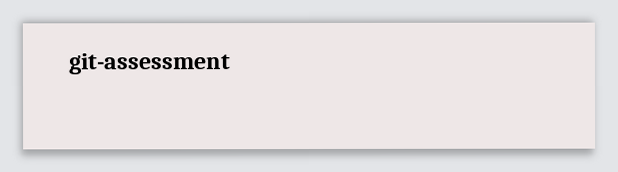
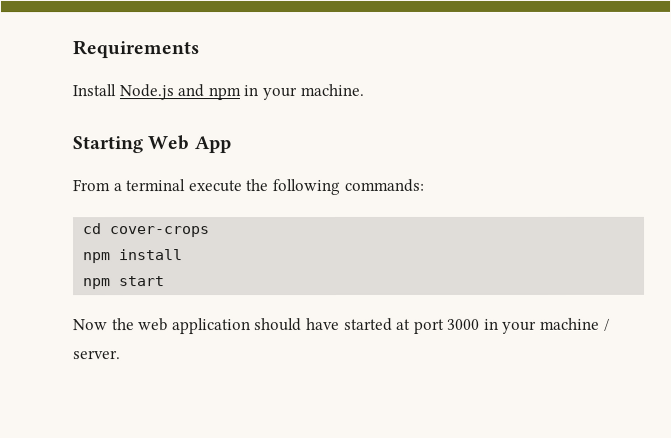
[68,53,230,75] git-assessment -> [72,40,199,59] [72,83,364,101] [72,135,231,154] [72,178,424,196] [83,223,211,238] [83,249,184,264] [83,276,166,290] [73,317,610,335] [73,350,121,360] Requirements // Install Node.js and npm in your machine. // Starting Web App // From a terminal execute the following commands: // cd cover-crops // npm install // npm start // Now the web application should have started at port 3000 in your machine / server.

